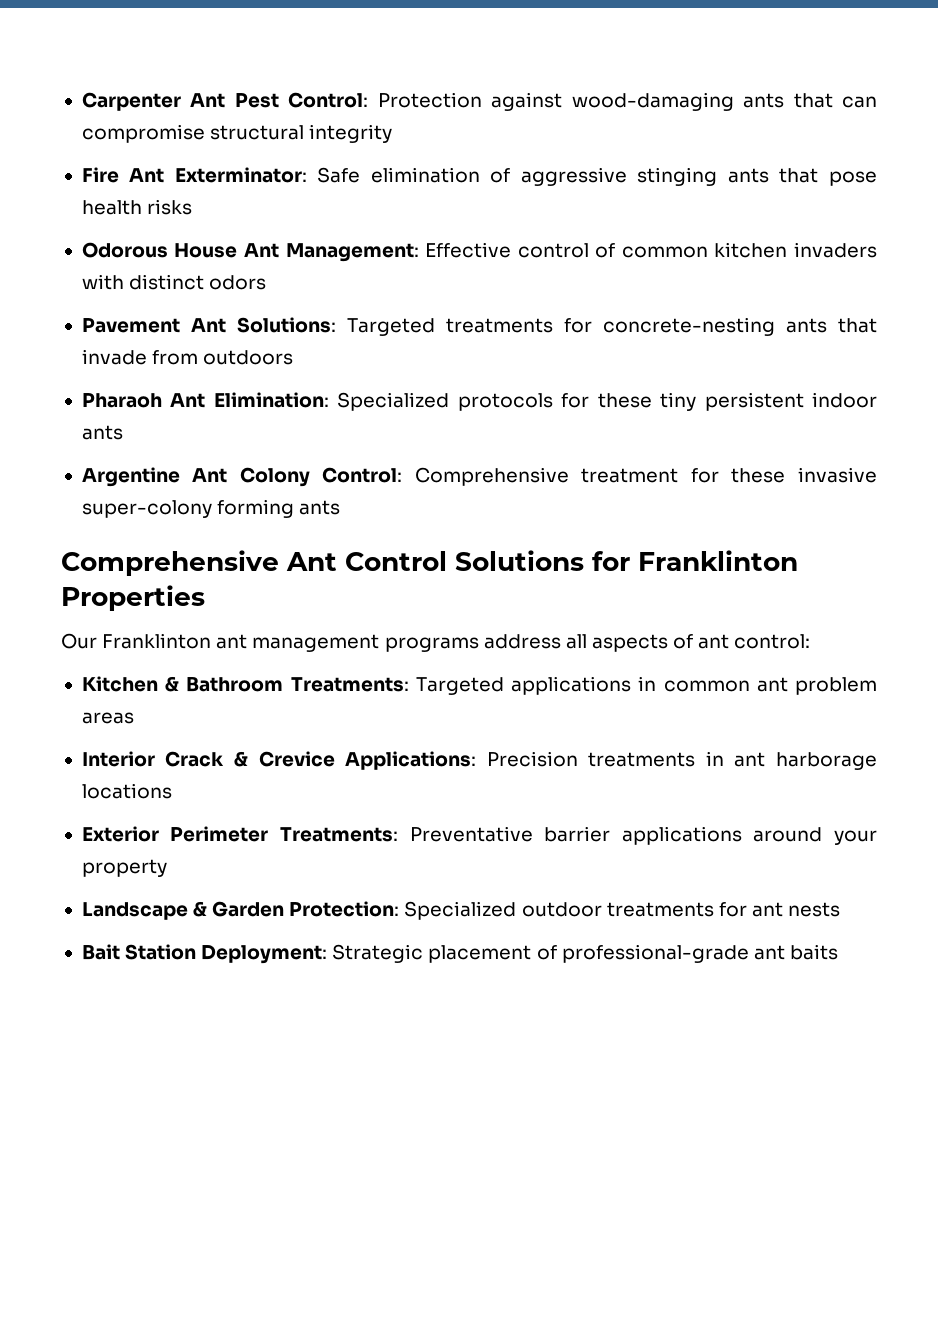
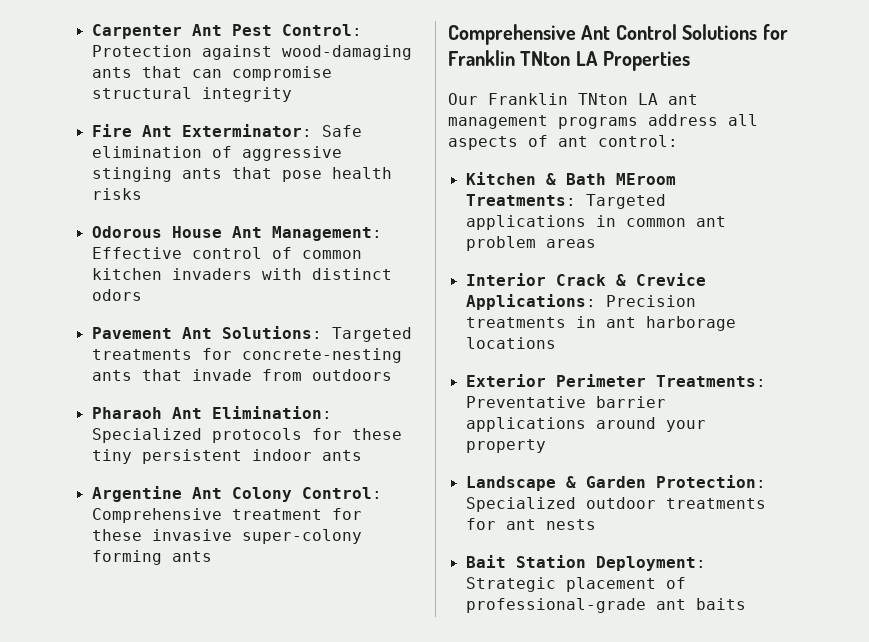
[638,550,798,571] Franklinton -> [448,50,598,66] Franklin TNton LA
[102,633,212,649] Franklinton -> [488,93,658,105] Franklin TNton LA
[186,677,284,692] Bathroom -> [565,173,676,185] Bath MEroom

